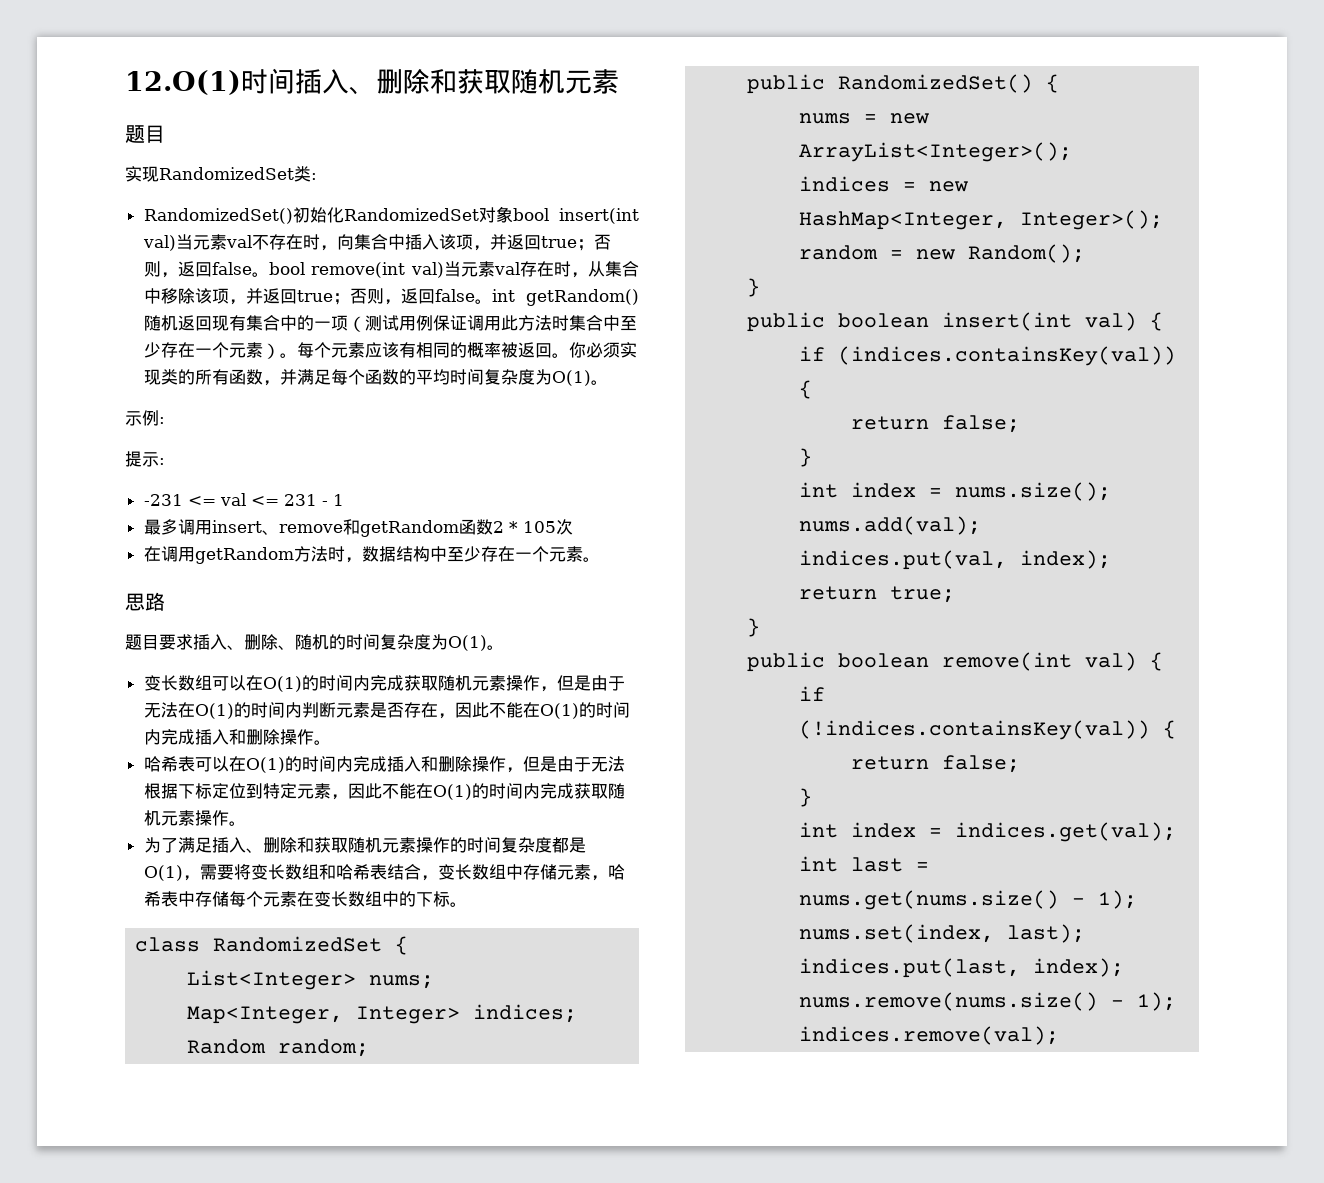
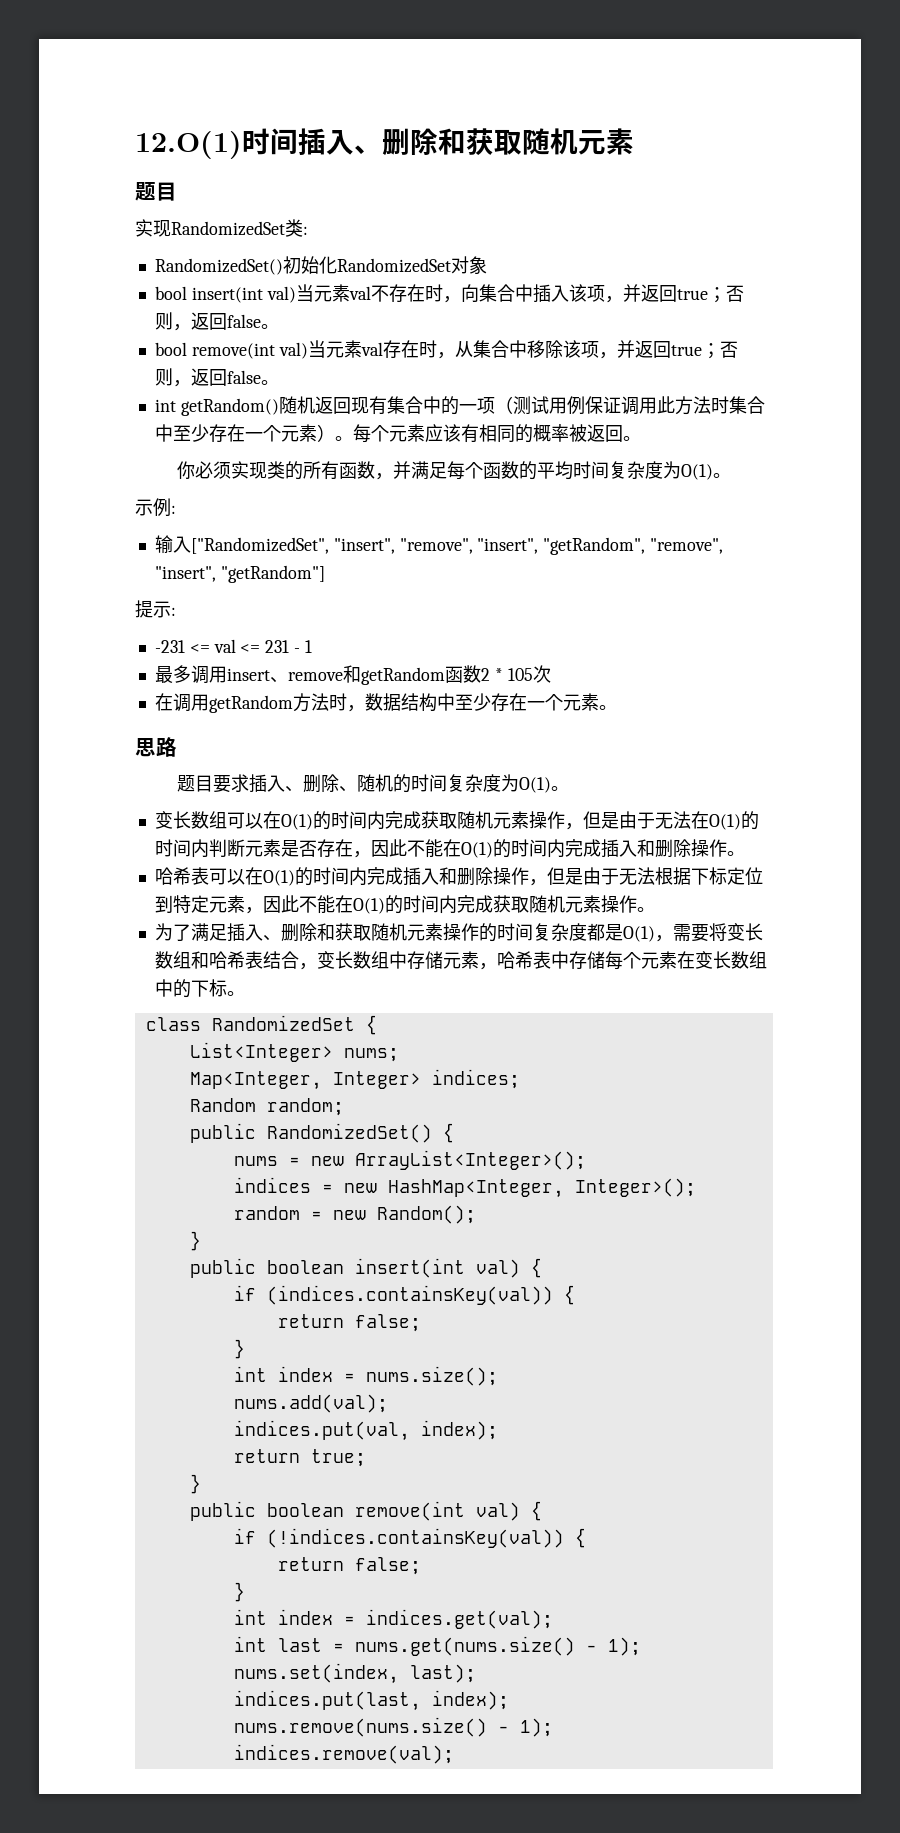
(513, 214) none -> (487, 265) //
(269, 274) none -> (279, 326) //
(492, 301) none -> (279, 382) //
(569, 355) none -> (641, 438) //
(165, 420) none -> [154,535,724,555] [154,565,325,583] // 输入["RandomizedSet", "insert", "remove", "insert", "getRandom", "remove", "insert", "getRandom"]

